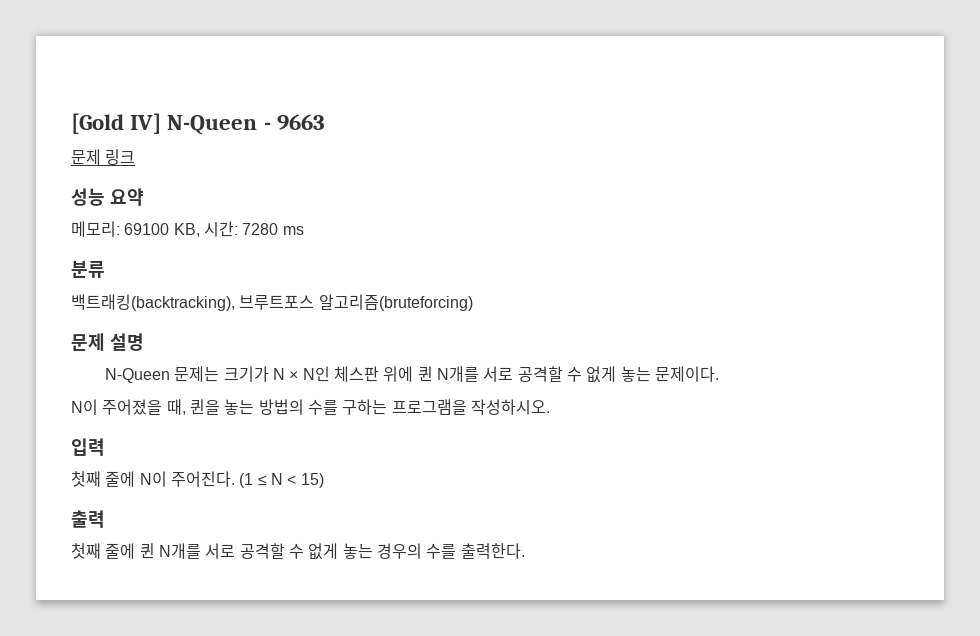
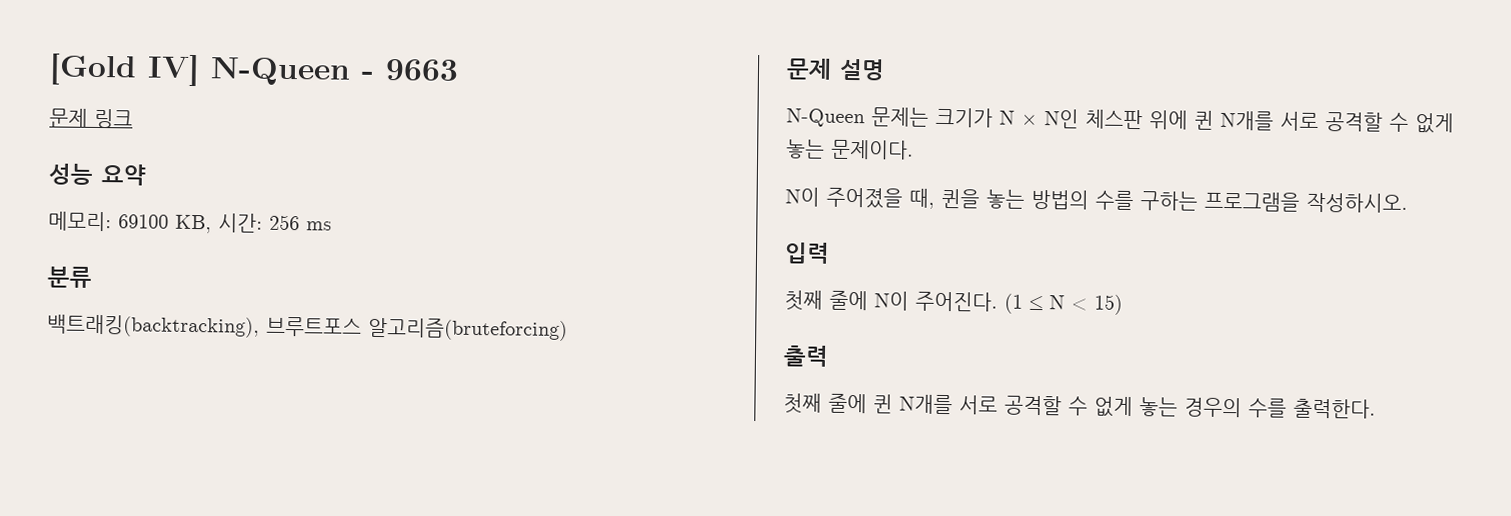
[242,223,279,235] 7280 -> [269,214,300,231] 256

